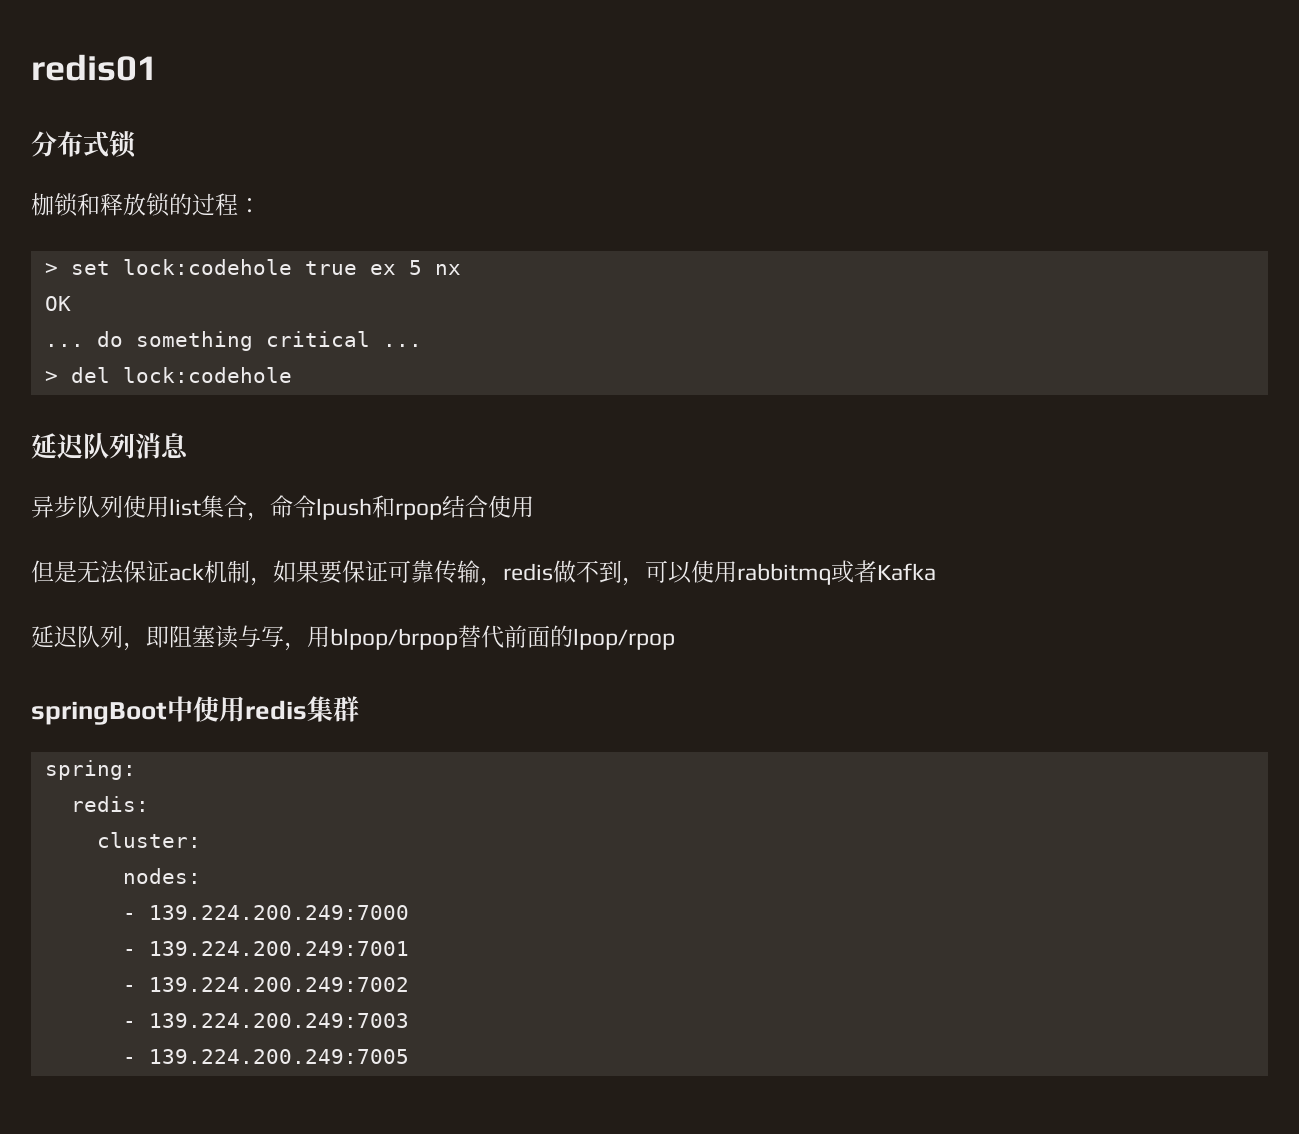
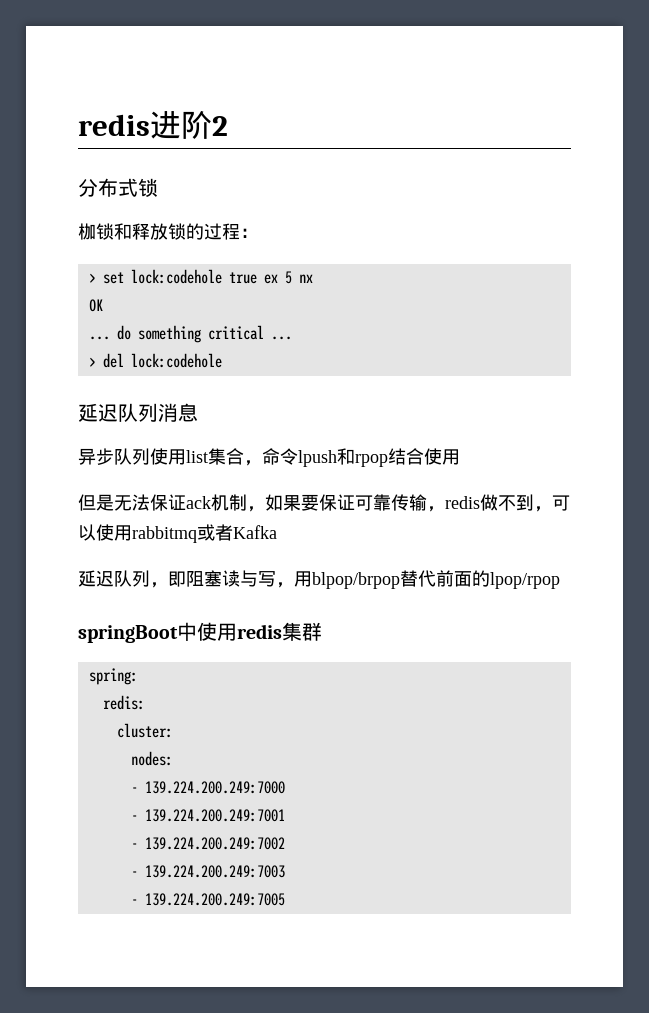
[31,54,158,81] redis01 -> [78,110,228,139] redis进阶2

